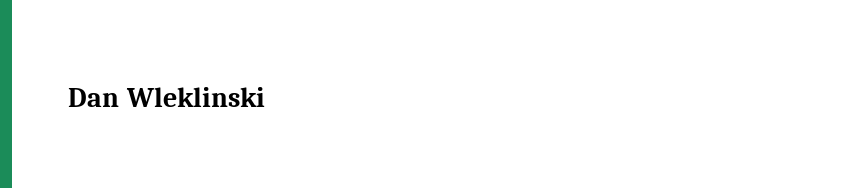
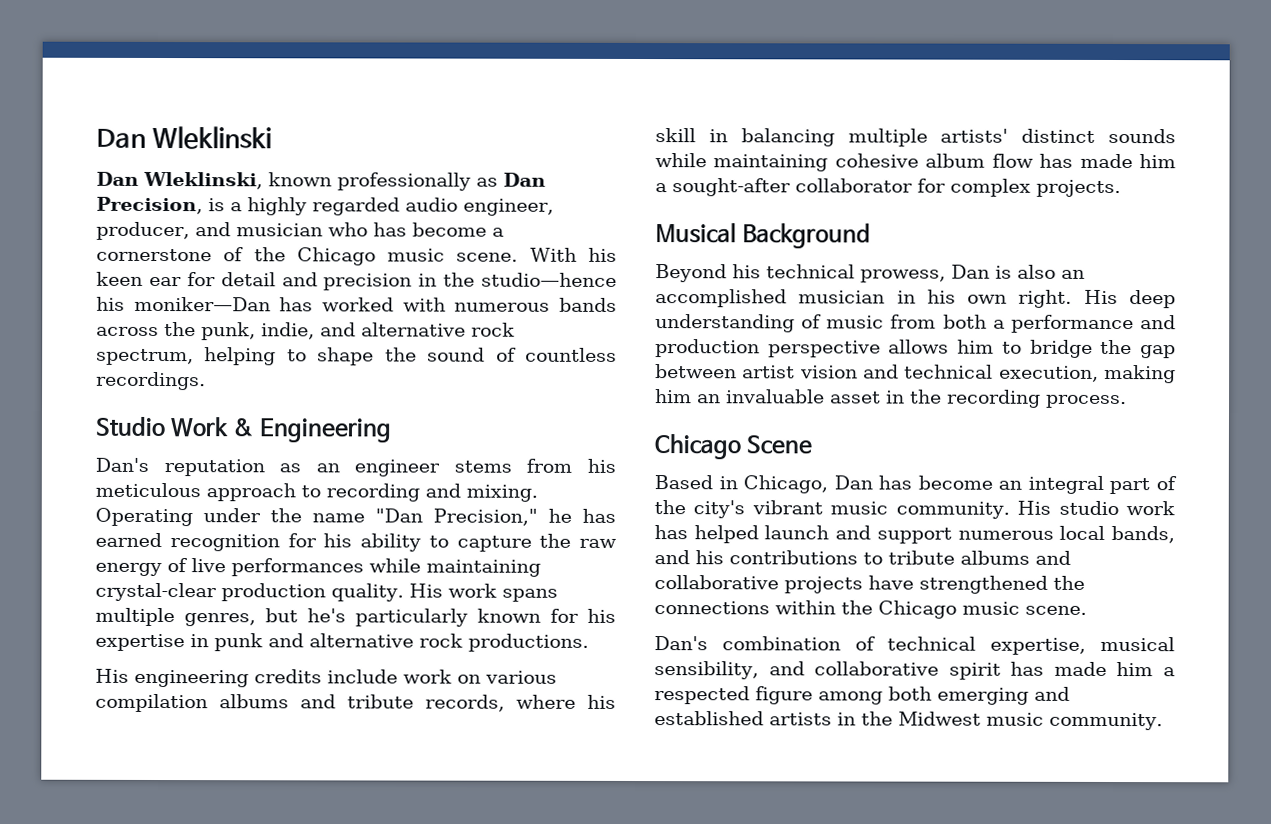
(265, 97) none -> [96,171,546,191] [96,196,554,216] [96,221,504,241] [96,247,617,266] [96,271,617,291] [96,296,617,312] [96,322,515,341] [96,347,617,366] [96,371,206,391] [95,416,392,443] [95,457,616,477] [95,482,538,502] [95,507,616,527] [95,532,617,552] [95,558,541,577] [95,582,558,602] [95,607,616,627] [95,633,589,652] [95,668,557,688] [95,693,616,713] [655,128,1176,147] [655,153,1176,172] [655,178,1121,198] [655,222,872,249] [655,264,1085,283] [655,289,1176,309] [655,314,1176,334] [655,339,1176,359] [655,364,1176,384] [655,389,1127,409] [654,434,813,460] [654,475,1177,495] [654,500,1175,519] [654,525,1175,544] [654,550,1071,565] [654,575,1085,594] [654,600,1087,619] [654,636,1175,655] [654,661,1175,680] [654,686,1070,705] [654,711,1163,731] // Dan Wleklinski, known professionally as Dan Precision, is a highly regarded audio engineer, producer, and musician who has become a cornerstone of the Chicago music scene. With his keen ear for detail and precision in the studio—hence his moniker—Dan has worked with numerous bands across the punk, indie, and alternative rock spectrum, helping to shape the sound of countless recordings. // Studio Work & Engineering // Dan's reputation as an engineer stems from his meticulous approach to recording and mixing. Operating under the name "Dan Precision," he has earned recognition for his ability to capture the raw energy of live performances while maintaining crystal-clear production quality. His work spans multiple genres, but he's particularly known for his expertise in punk and alternative rock productions. // His engineering credits include work on various compilation albums and tribute records, where his skill in balancing multiple artists' distinct sounds while maintaining cohesive album flow has made him a sought-after collaborator for complex projects. // Musical Background // Beyond his technical prowess, Dan is also an accomplished musician in his own right. His deep understanding of music from both a performance and production perspective allows him to bridge the gap between artist vision and technical execution, making him an invaluable asset in the recording process. // Chicago Scene // Based in Chicago, Dan has become an integral part of the city's vibrant music community. His studio work has helped launch and support numerous local bands, and his contributions to tribute albums and collaborative projects have strengthened the connections within the Chicago music scene. // Dan's combination of technical expertise, musical sensibility, and collaborative spirit has made him a respected figure among both emerging and established artists in the Midwest music community.

